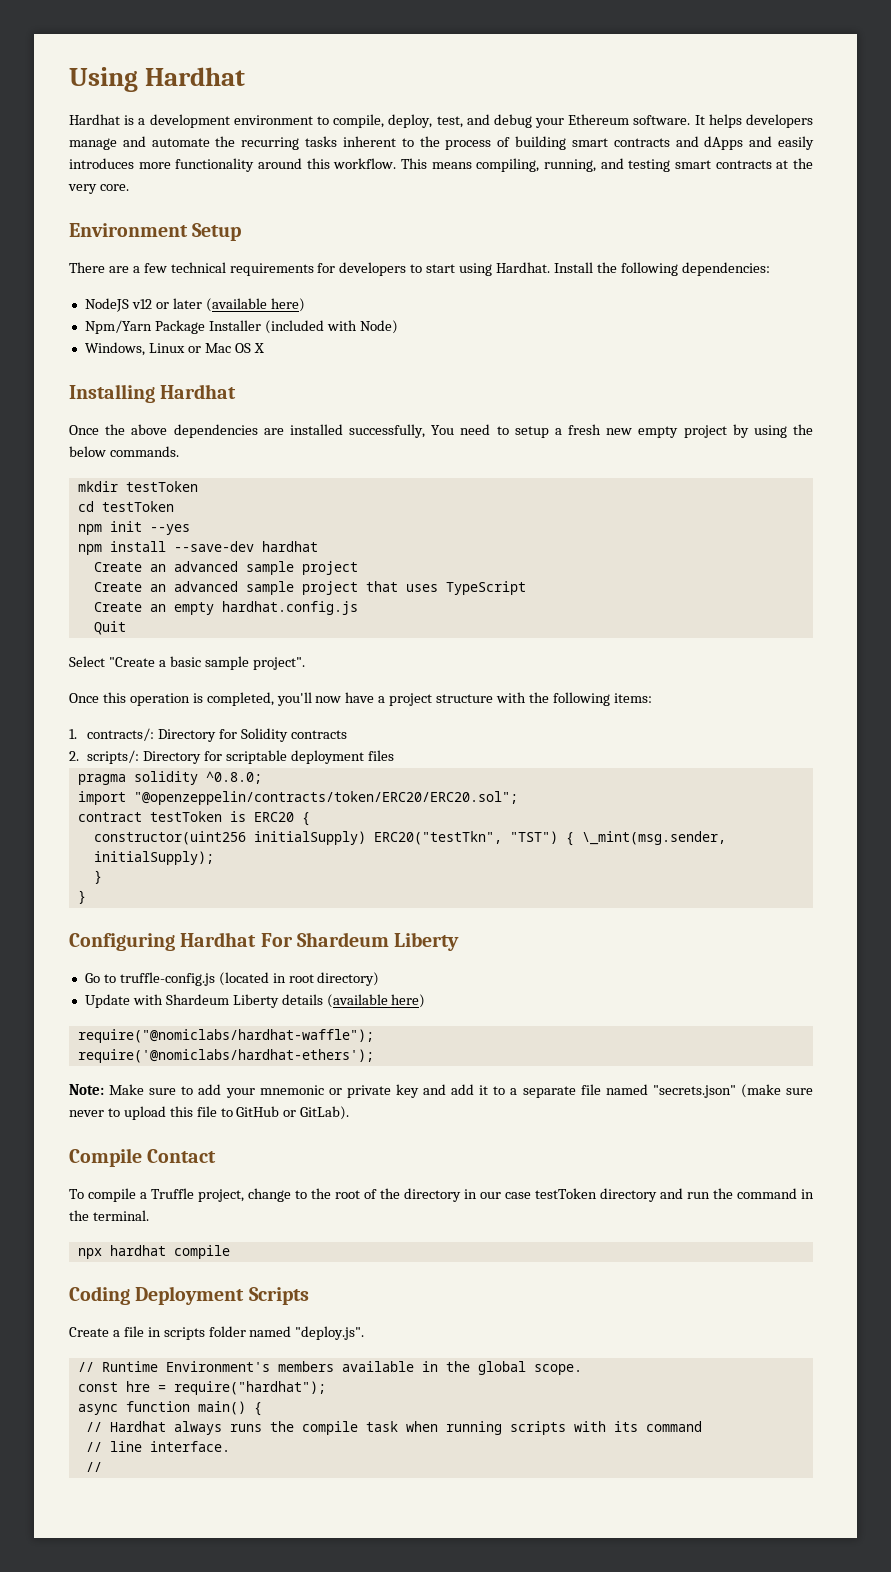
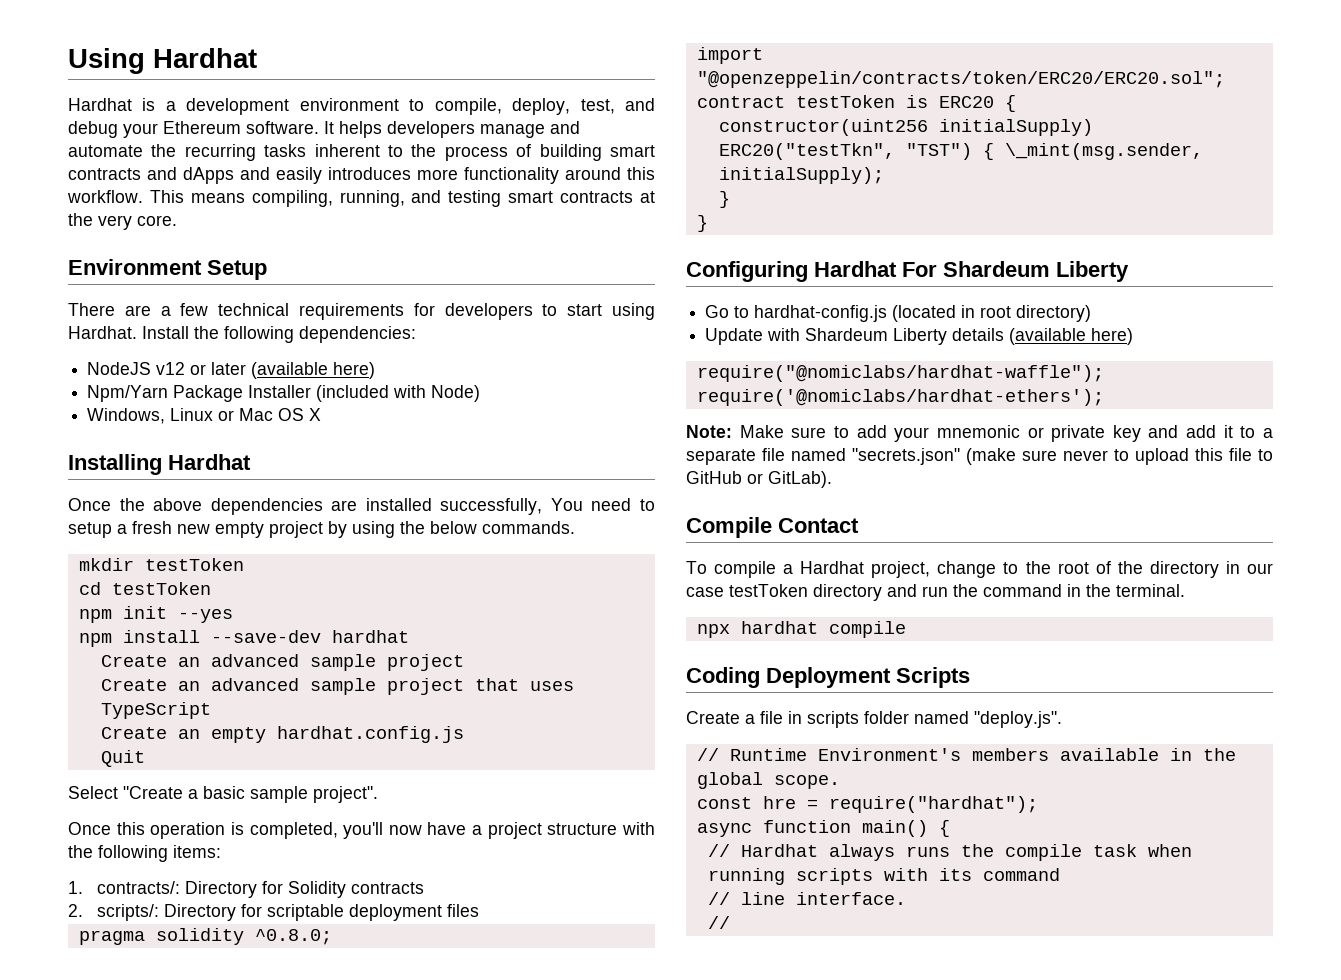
[119,972,215,986] truffle-config.js -> [754,305,888,322] hardhat-config.js
[151,1188,194,1199] Truffle -> [800,561,865,574] Hardhat

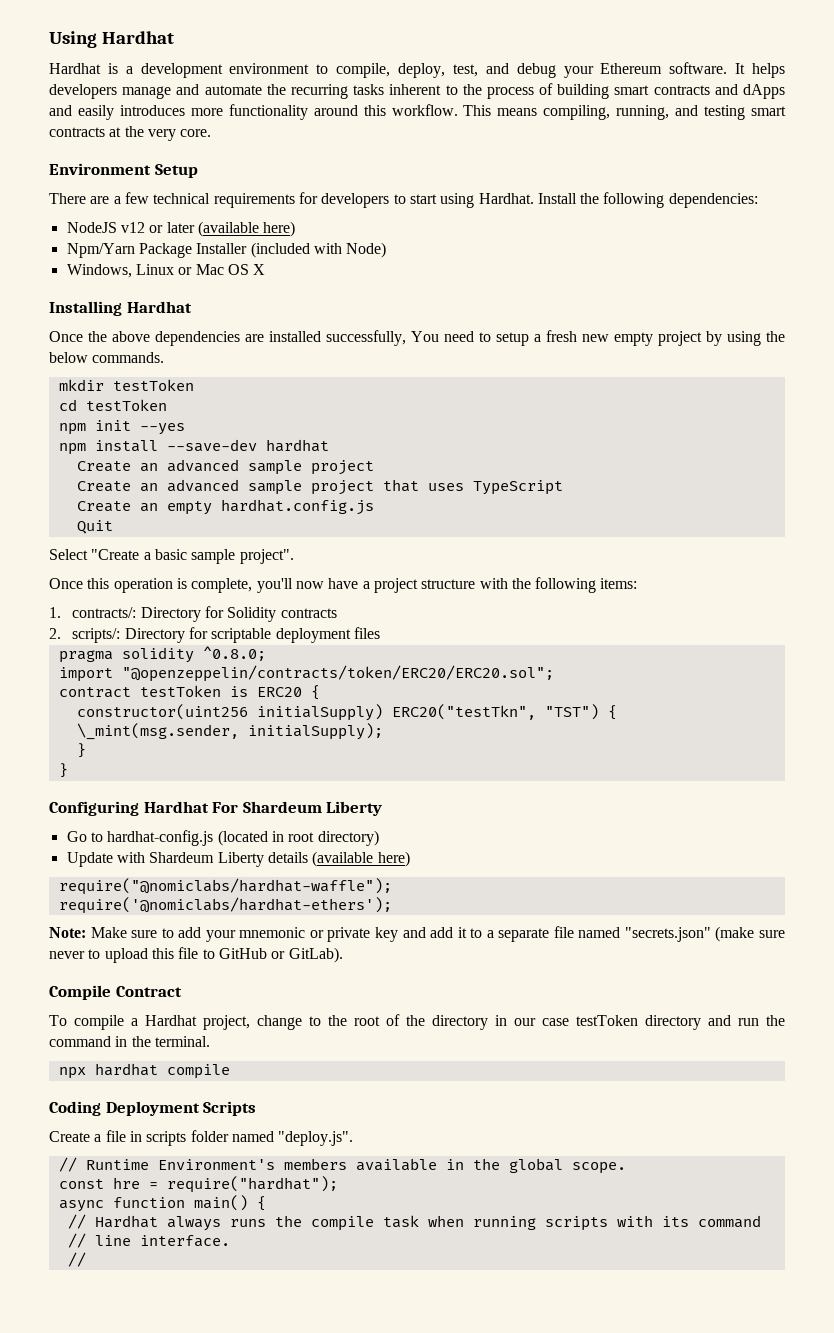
[249,822,338,839] completed, -> [191,578,253,593] complete,
[778,518,859,533] Contact -> [115,986,182,997] Contract

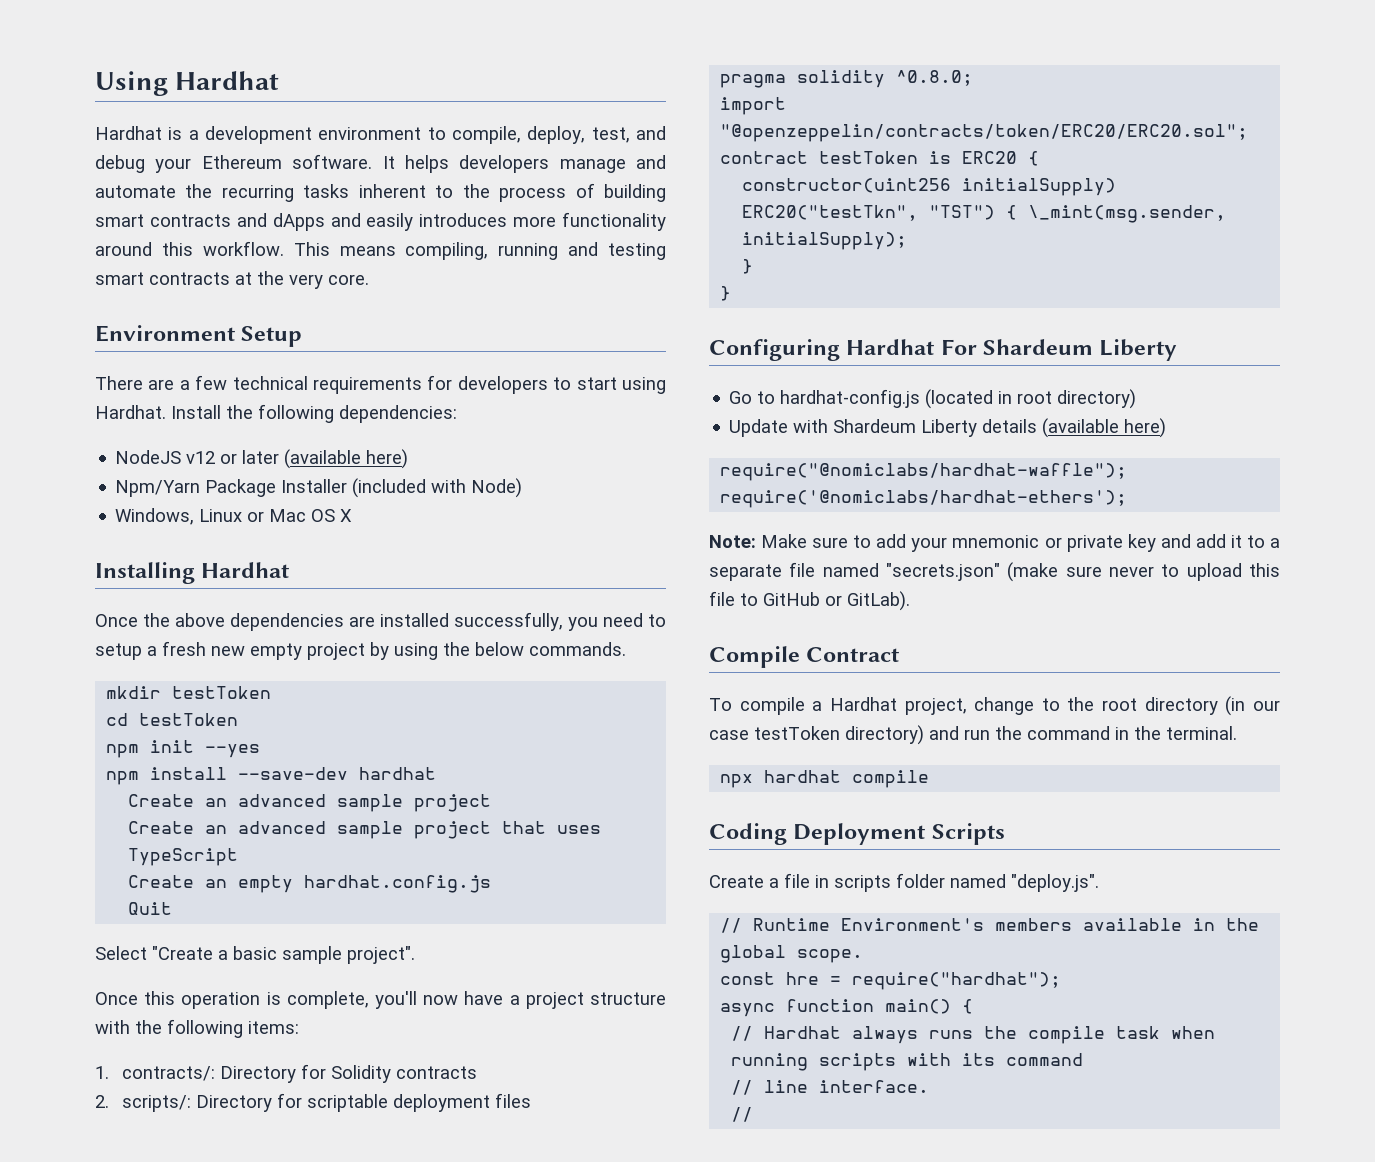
[616,105,670,120] running, -> [498,243,559,260] running
[411,331,439,342] You -> [568,617,598,631] you
[386,1014,507,1030] of the directory in -> [1144,696,1246,716] directory (in
[645,1015,701,1030] directory -> [845,725,924,745] directory)

